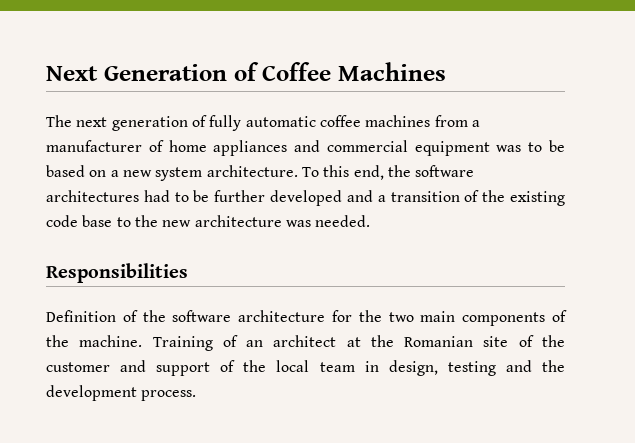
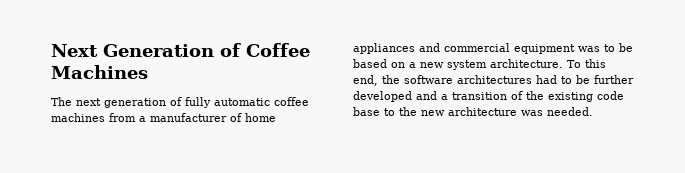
[46,263,188,283] [46,310,567,326] [46,335,565,351] [46,360,566,376] [46,385,197,401] // Responsibilities // Definition of the software architecture for the two main components of the machine. Training of an architect at the Romanian site of the customer and support of the local team in design, testing and the development process. -> (593, 111) none

